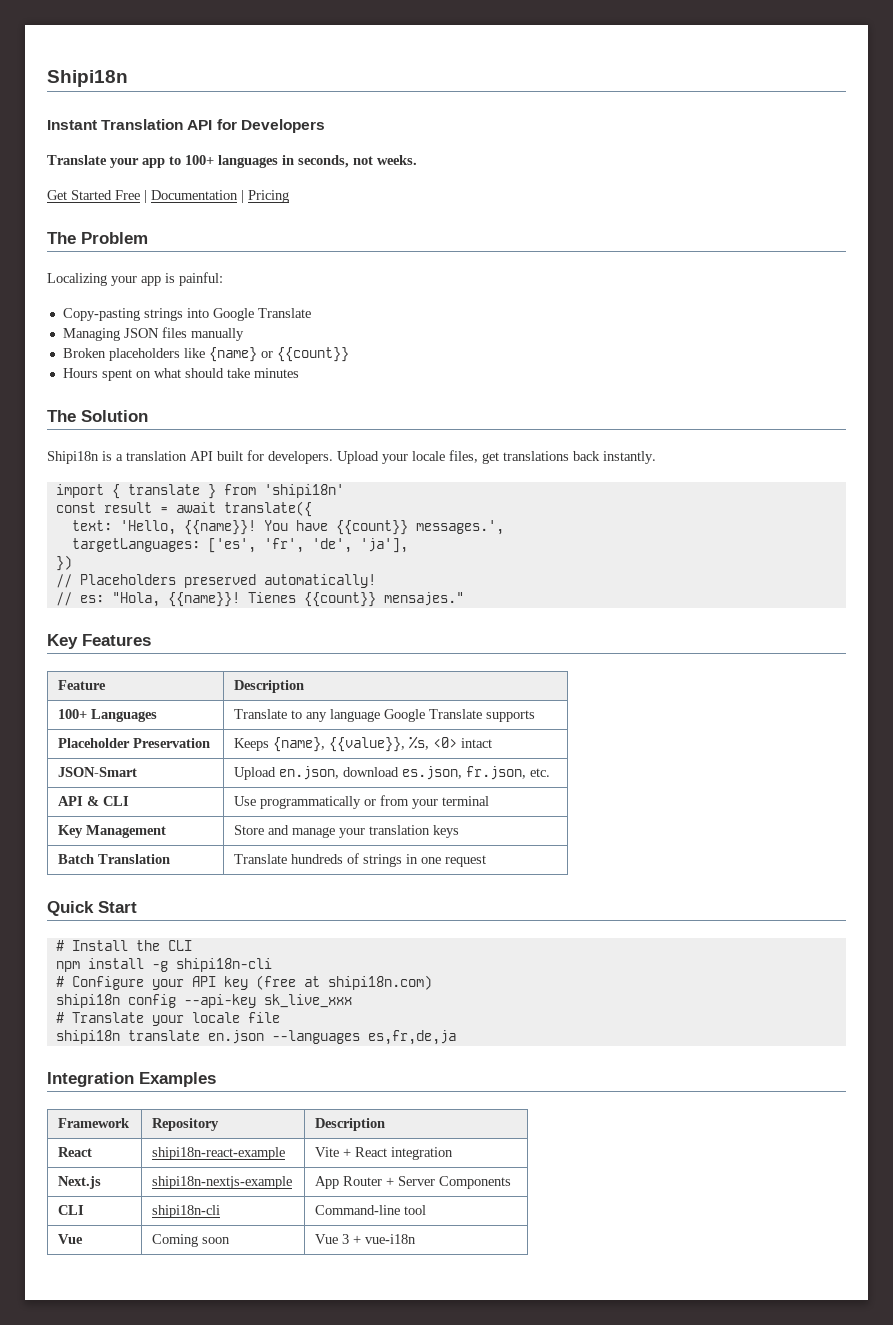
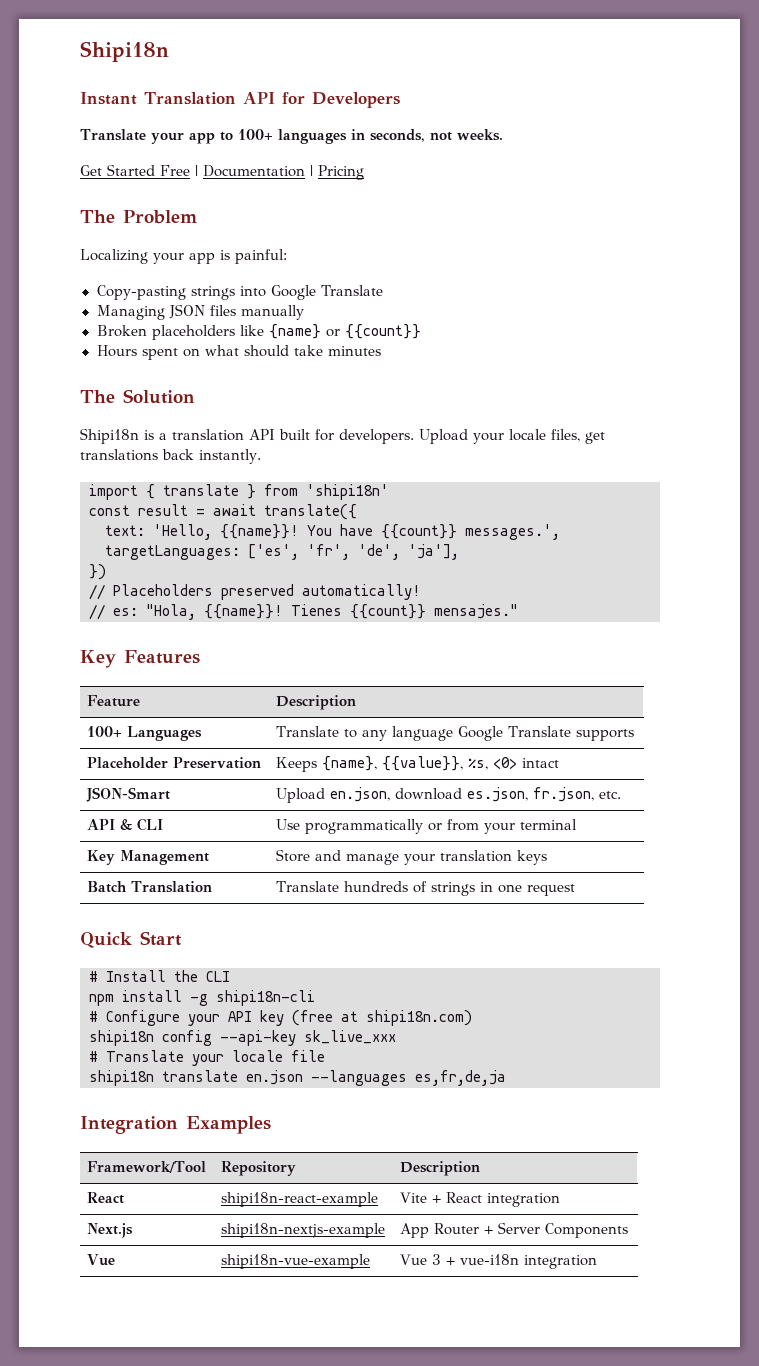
[58,1118,131,1128] Framework -> [87,1161,207,1173] Framework/Tool
[58,1205,85,1215] [152,1205,221,1218] [315,1205,427,1215] // CLI | shipi18n-cli | Command-line tool -> (629, 1230) none
[152,1234,231,1247] Coming soon -> [221,1254,371,1269] shipi18n-vue-example
(417, 1239) none -> [524,1255,598,1269] integration

